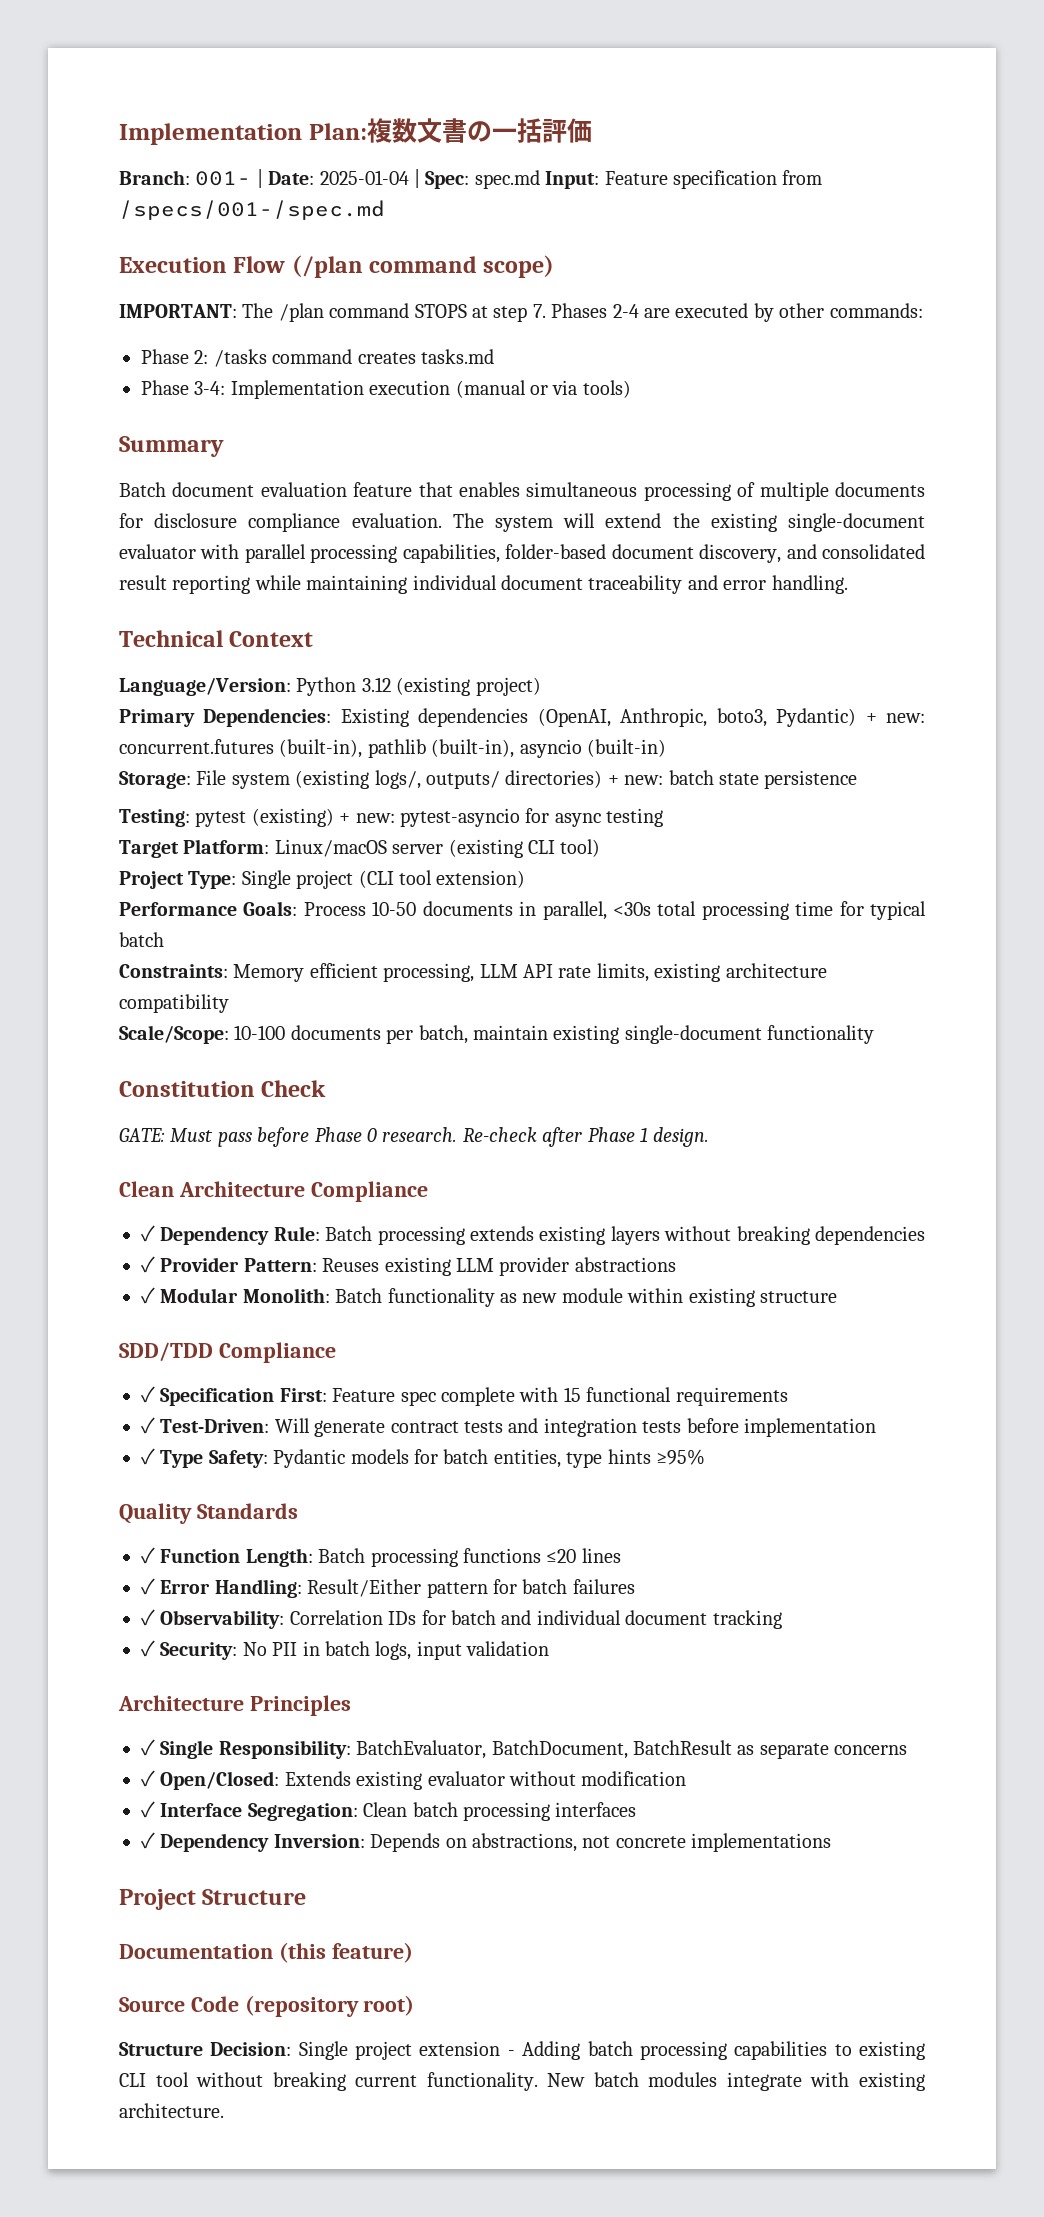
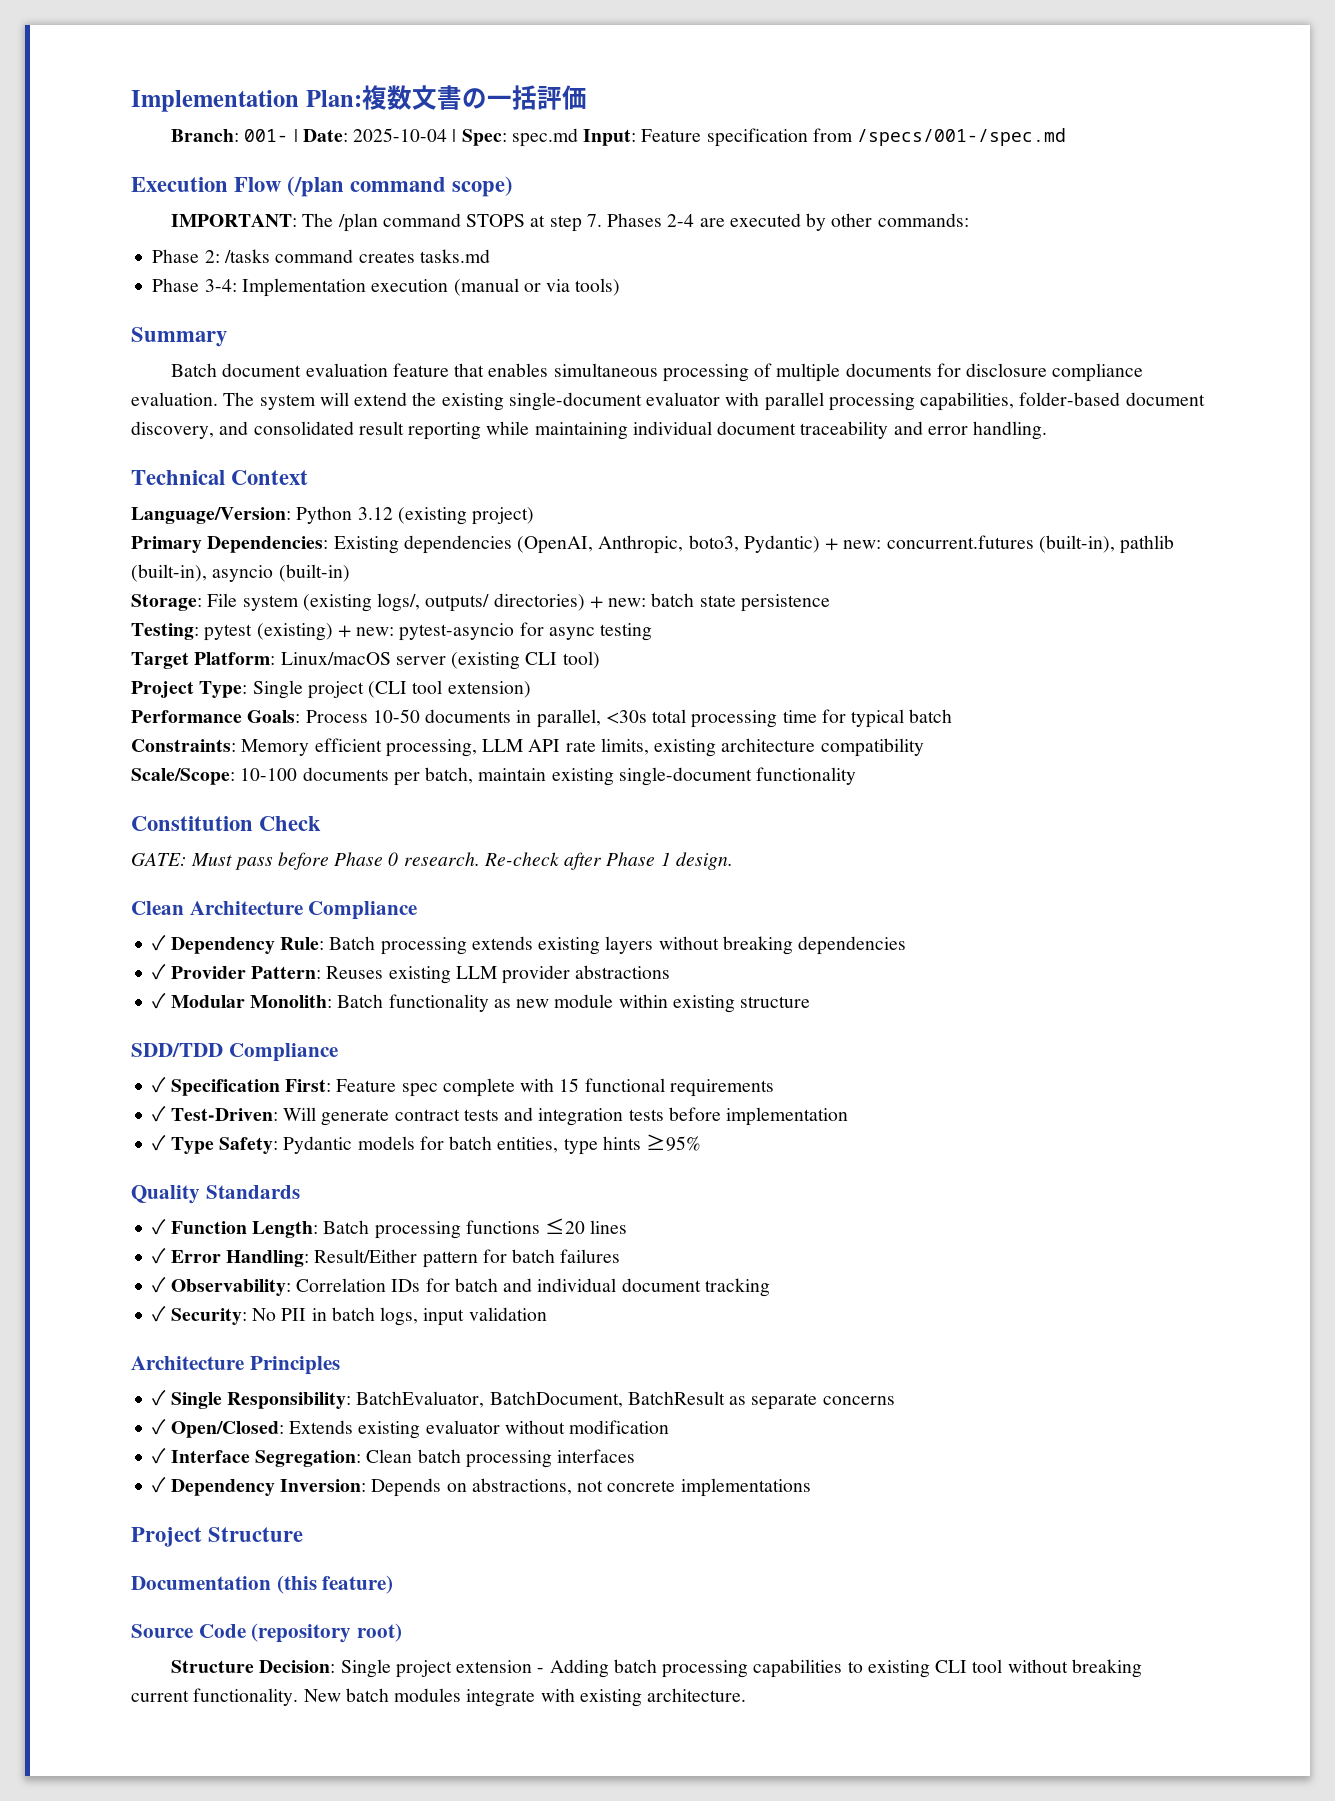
[319,170,409,185] 2025-01-04 -> [353,128,448,142] 2025-10-04

